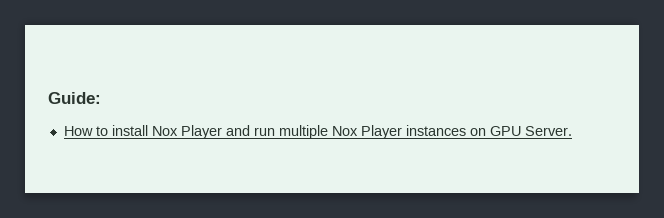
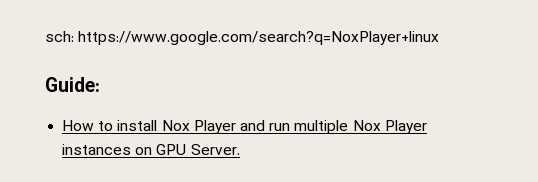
(48, 98) none -> [45,31,440,45] sch: https://www.google.com/search?q=NoxPlayer+linux //

